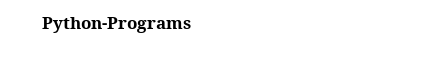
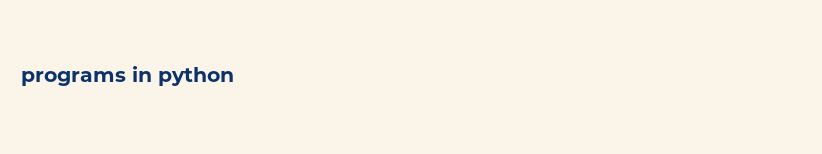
[42,17,191,33] Python-Programs -> [21,66,234,86] programs in python

